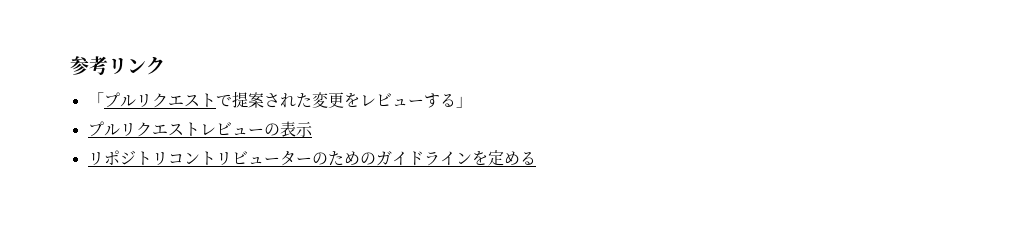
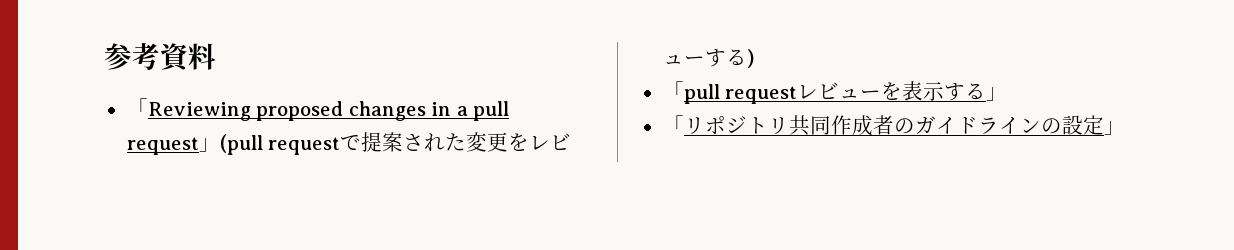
[108,56,165,75] [87,92,216,108] リンク // 「プルリクエスト -> [160,43,216,72] [126,98,510,121] [126,134,341,155] 資料 // 「Reviewing proposed changes in a pull request」(pull request
[455,96,472,108] [87,121,280,137] 」 // プルリクエストレビューの -> [746,49,754,68] [662,81,903,104] ) // 「pull requestレビューを
(313, 129) // -> [944,83,1008,101] [662,115,684,133] する」 // 「
[167,150,360,166] コントリビューターのため -> [788,115,894,136] 共同作成者
[471,150,536,166] を定める -> [1040,115,1125,135] の設定」

